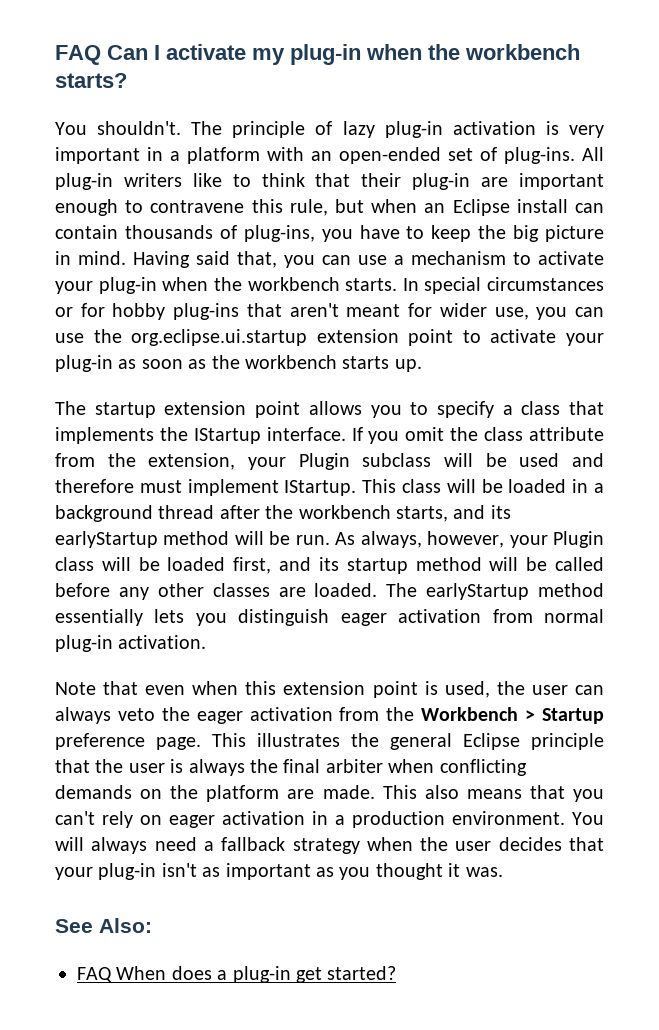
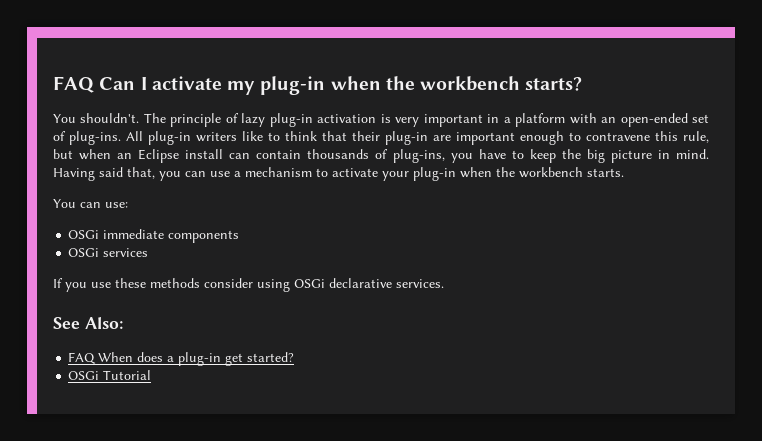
[402,277,604,294] [55,303,605,320] [55,329,604,346] [55,355,422,372] [55,401,604,418] [55,427,605,444] [55,453,604,470] [55,479,604,496] [55,505,511,522] [55,531,604,548] [55,557,604,574] [55,583,604,600] [55,609,604,626] [55,635,207,652] [55,681,605,698] [55,707,605,724] [55,733,604,750] [55,759,527,776] [55,785,605,802] [55,811,604,828] [55,837,604,854] [55,863,503,880] In special circumstances or for hobby plug-ins that aren't meant for wider use, you can use the org.eclipse.ui.startup extension point to activate your plug-in as soon as the workbench starts up. // The startup extension point allows you to specify a class that implements the IStartup interface. If you omit the class attribute from the extension, your Plugin subclass will be used and therefore must implement IStartup. This class will be loaded in a background thread after the workbench starts, and its earlyStartup method will be run. As always, however, your Plugin class will be loaded first, and its startup method will be called before any other classes are loaded. The earlyStartup method essentially lets you distinguish eager activation from normal plug-in activation. // Note that even when this extension point is used, the user can always veto the eager activation from the Workbench > Startup preference page. This illustrates the general Eclipse principle that the user is always the final arbiter when conflicting demands on the platform are made. This also means that you can't rely on eager activation in a production environment. You will always need a fallback strategy when the user decides that your plug-in isn't as important as you thought it was. -> [53,199,128,208] [68,229,240,243] [68,248,149,257] [53,278,444,292] // You can use: // OSGi immediate components // OSGi services // If you use these methods consider using OSGi declarative services.
(397, 973) none -> [68,370,152,380] // OSGi Tutorial

